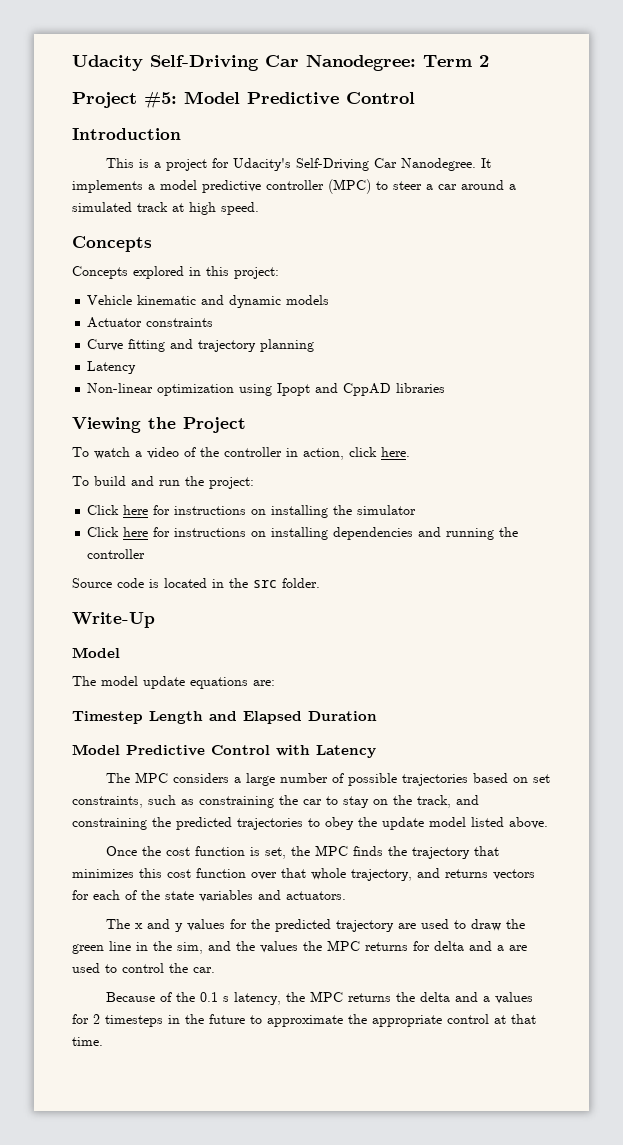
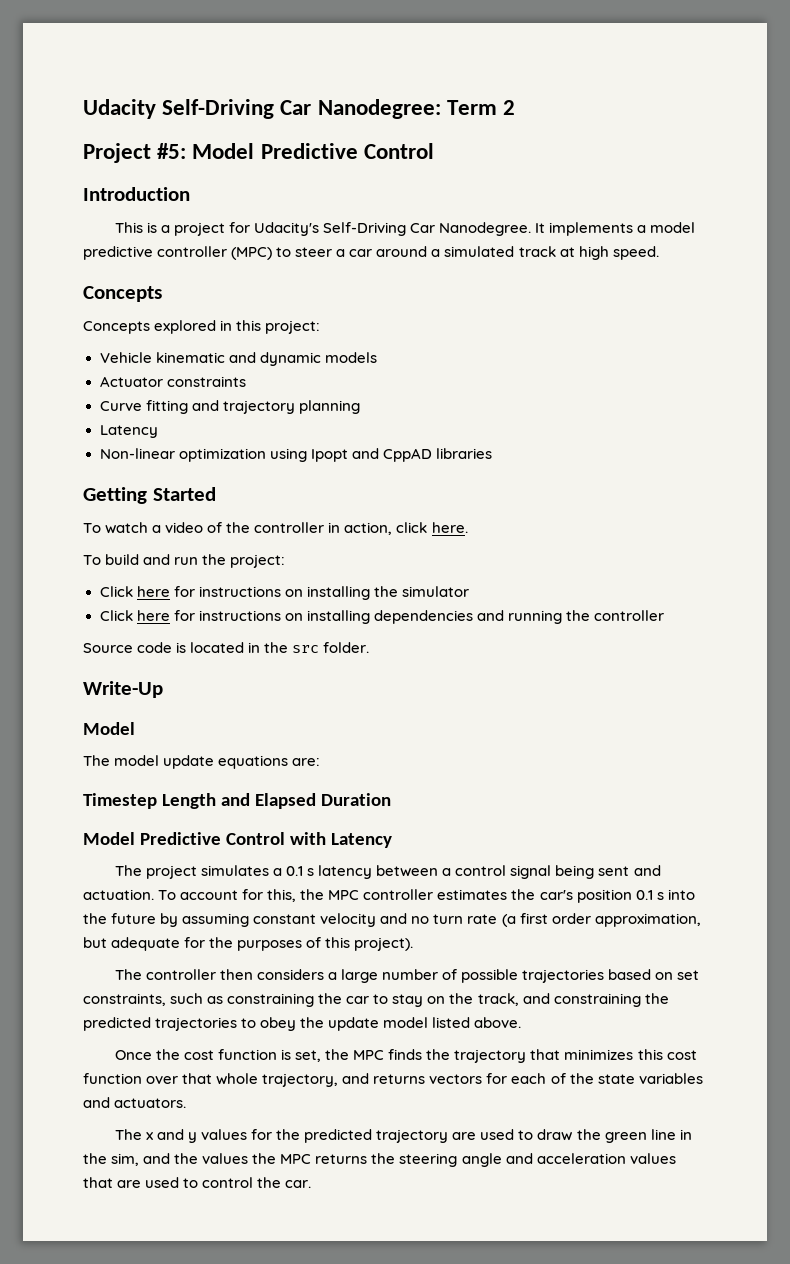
[72,417,246,433] Viewing the Project -> [83,487,216,504] Getting Started
[134,772,168,783] MPC -> [145,865,661,879] [83,889,695,903] [83,913,701,927] [83,937,414,951] [114,969,253,980] project simulates a 0.1 s latency between a control signal being sent and actuation. To account for this, the MPC controller estimates the car's position 0.1 s into the future by assuming constant velocity and no turn rate (a first order approximation, but adequate for the purposes of this project). // The controller then
[413,941,504,951] for delta and a -> [371,1153,676,1167] [83,1177,113,1188] the steering angle and acceleration values that
[105,991,533,1005] [72,1014,536,1027] [72,1037,103,1046] // Because of the 0.1 s latency, the MPC returns the delta and a values for 2 timesteps in the future to approximate the appropriate control at that time. -> (312, 1184) none

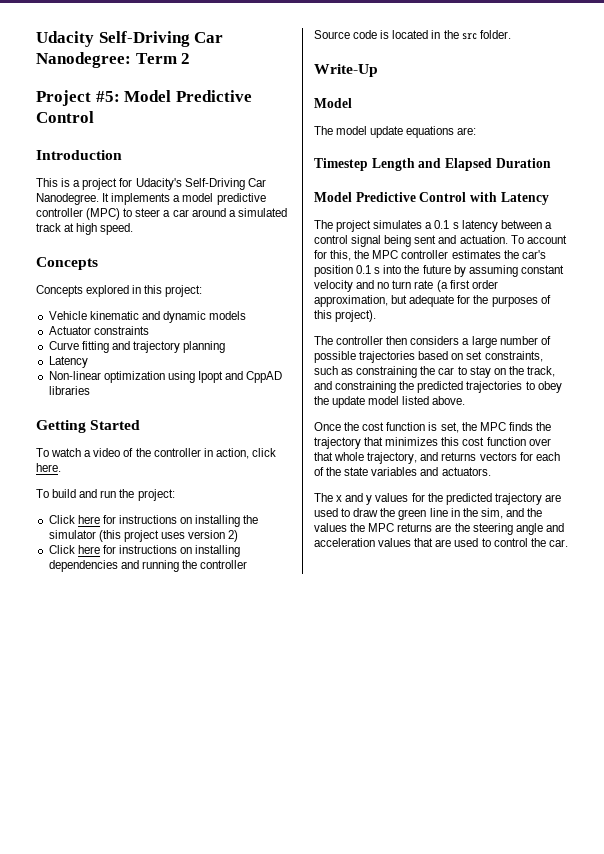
(469, 591) none -> [98,530,239,542] (this project uses version 2)
(368, 1159) none -> [435,524,452,532] are

